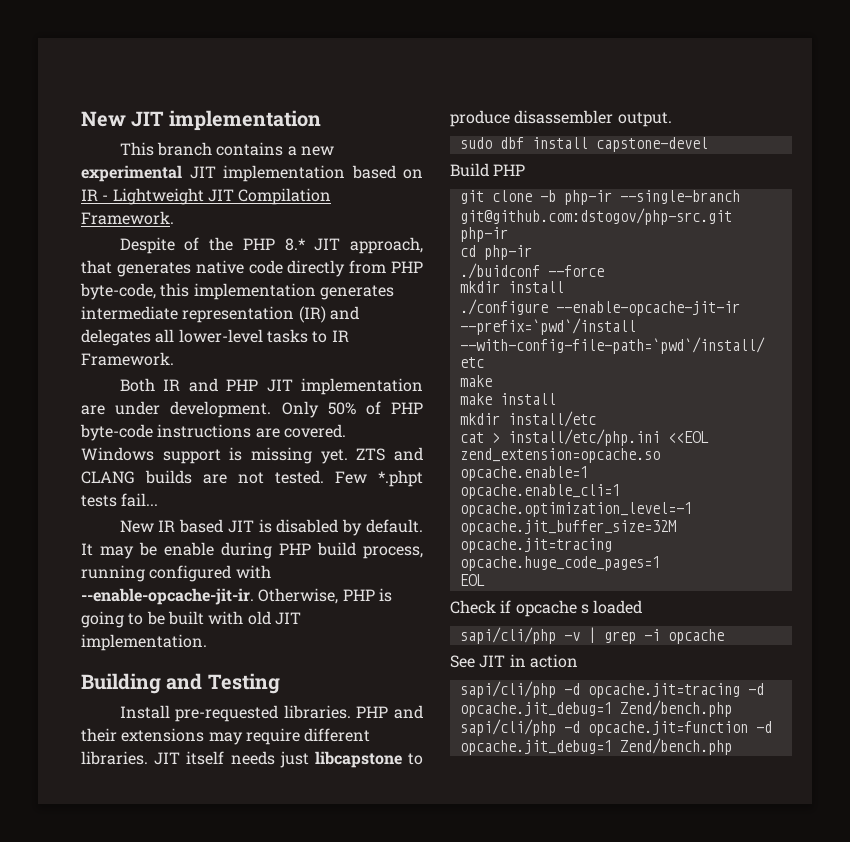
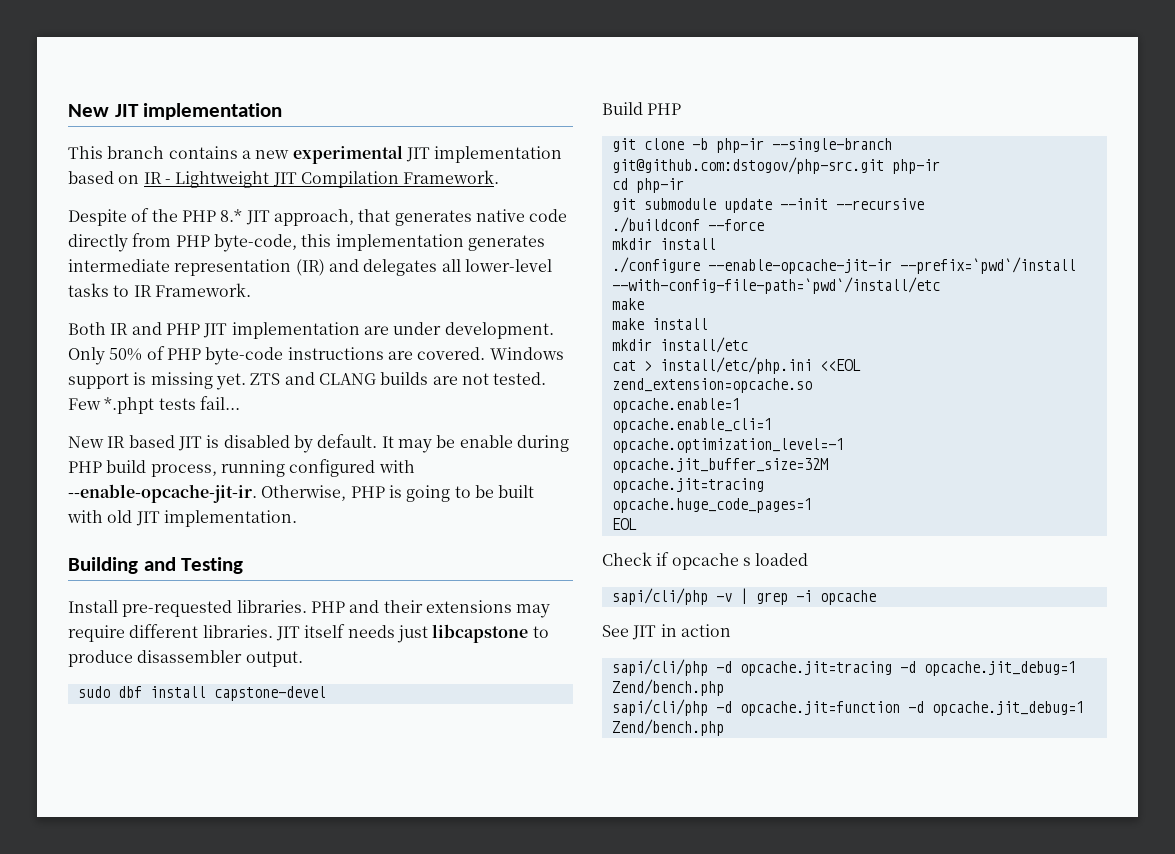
[459,263,540,279] ./buidconf -> [611,198,924,213] [611,217,700,233] git submodule update --init --recursive // ./buildconf

